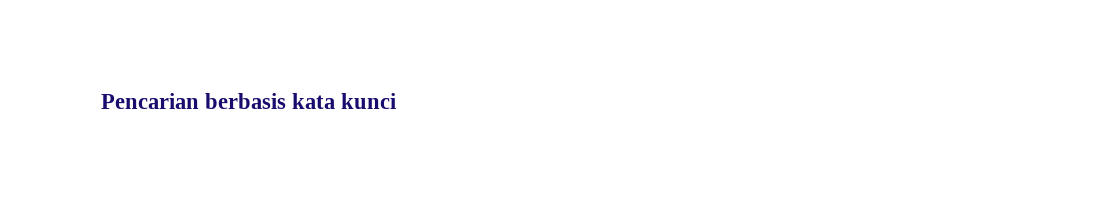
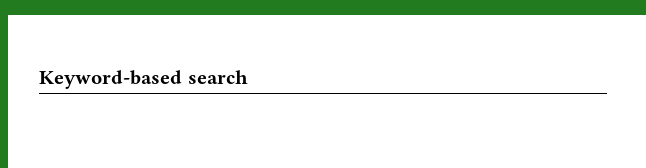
[101,93,397,109] Pencarian berbasis kata kunci -> [39,70,248,89] Keyword-based search

